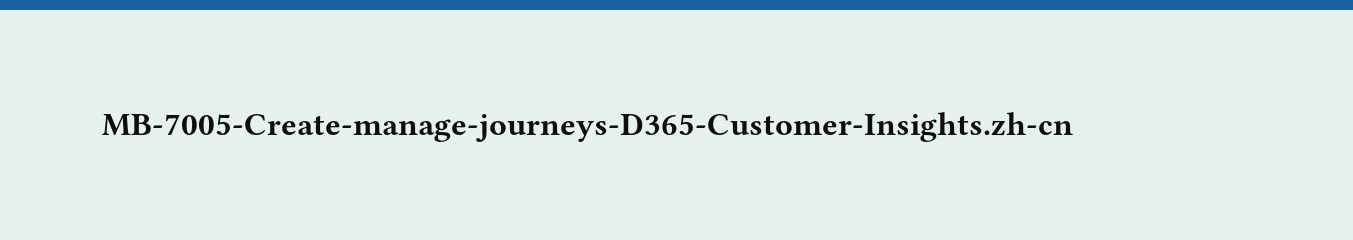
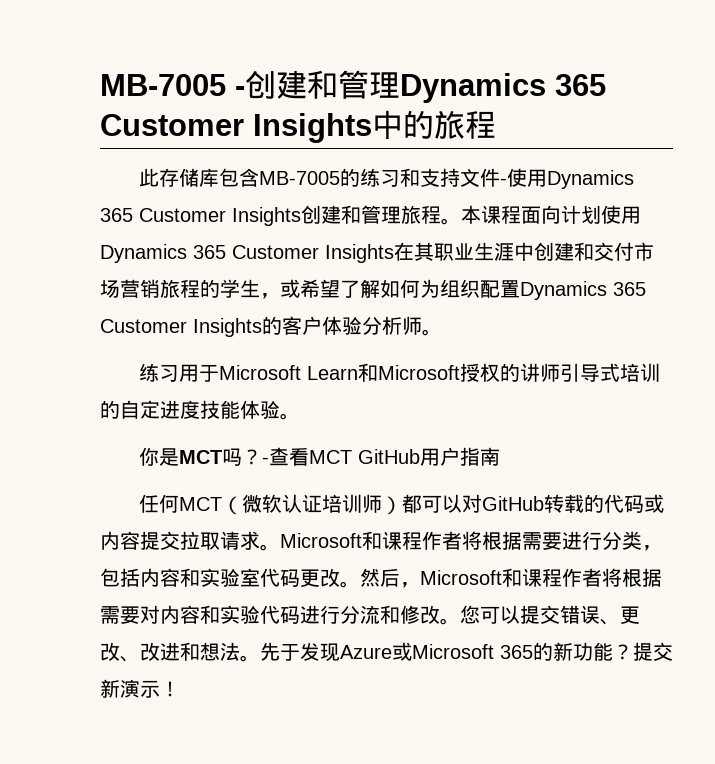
[102,112,1073,142] MB-7005-Create-manage-journeys-D365-Customer-Insights.zh-cn -> [100,70,606,103] [100,110,496,143] [139,168,635,189] [100,205,641,226] [100,242,654,263] [100,279,646,300] [100,316,442,337] [139,363,661,382] [100,400,300,420] [139,447,501,466] [139,494,665,515] [100,531,662,551] [100,568,662,588] [100,605,640,625] [100,642,673,662] [100,679,180,698] MB-7005 -创建和管理Dynamics 365 Customer Insights中的旅程 // 此存储库包含MB-7005的练习和支持文件-使用Dynamics 365 Customer Insights创建和管理旅程。本课程面向计划使用Dynamics 365 Customer Insights在其职业生涯中创建和交付市场营销旅程的学生，或希望了解如何为组织配置Dynamics 365 Customer Insights的客户体验分析师。 // 练习用于Microsoft Learn和Microsoft授权的讲师引导式培训的自定进度技能体验。 // 你是MCT吗？-查看MCT GitHub用户指南 // 任何MCT（微软认证培训师）都可以对GitHub转载的代码或内容提交拉取请求。Microsoft和课程作者将根据需要进行分类，包括内容和实验室代码更改。然后，Microsoft和课程作者将根据需要对内容和实验代码进行分流和修改。您可以提交错误、更改、改进和想法。先于发现Azure或Microsoft 365的新功能？提交新演示！

